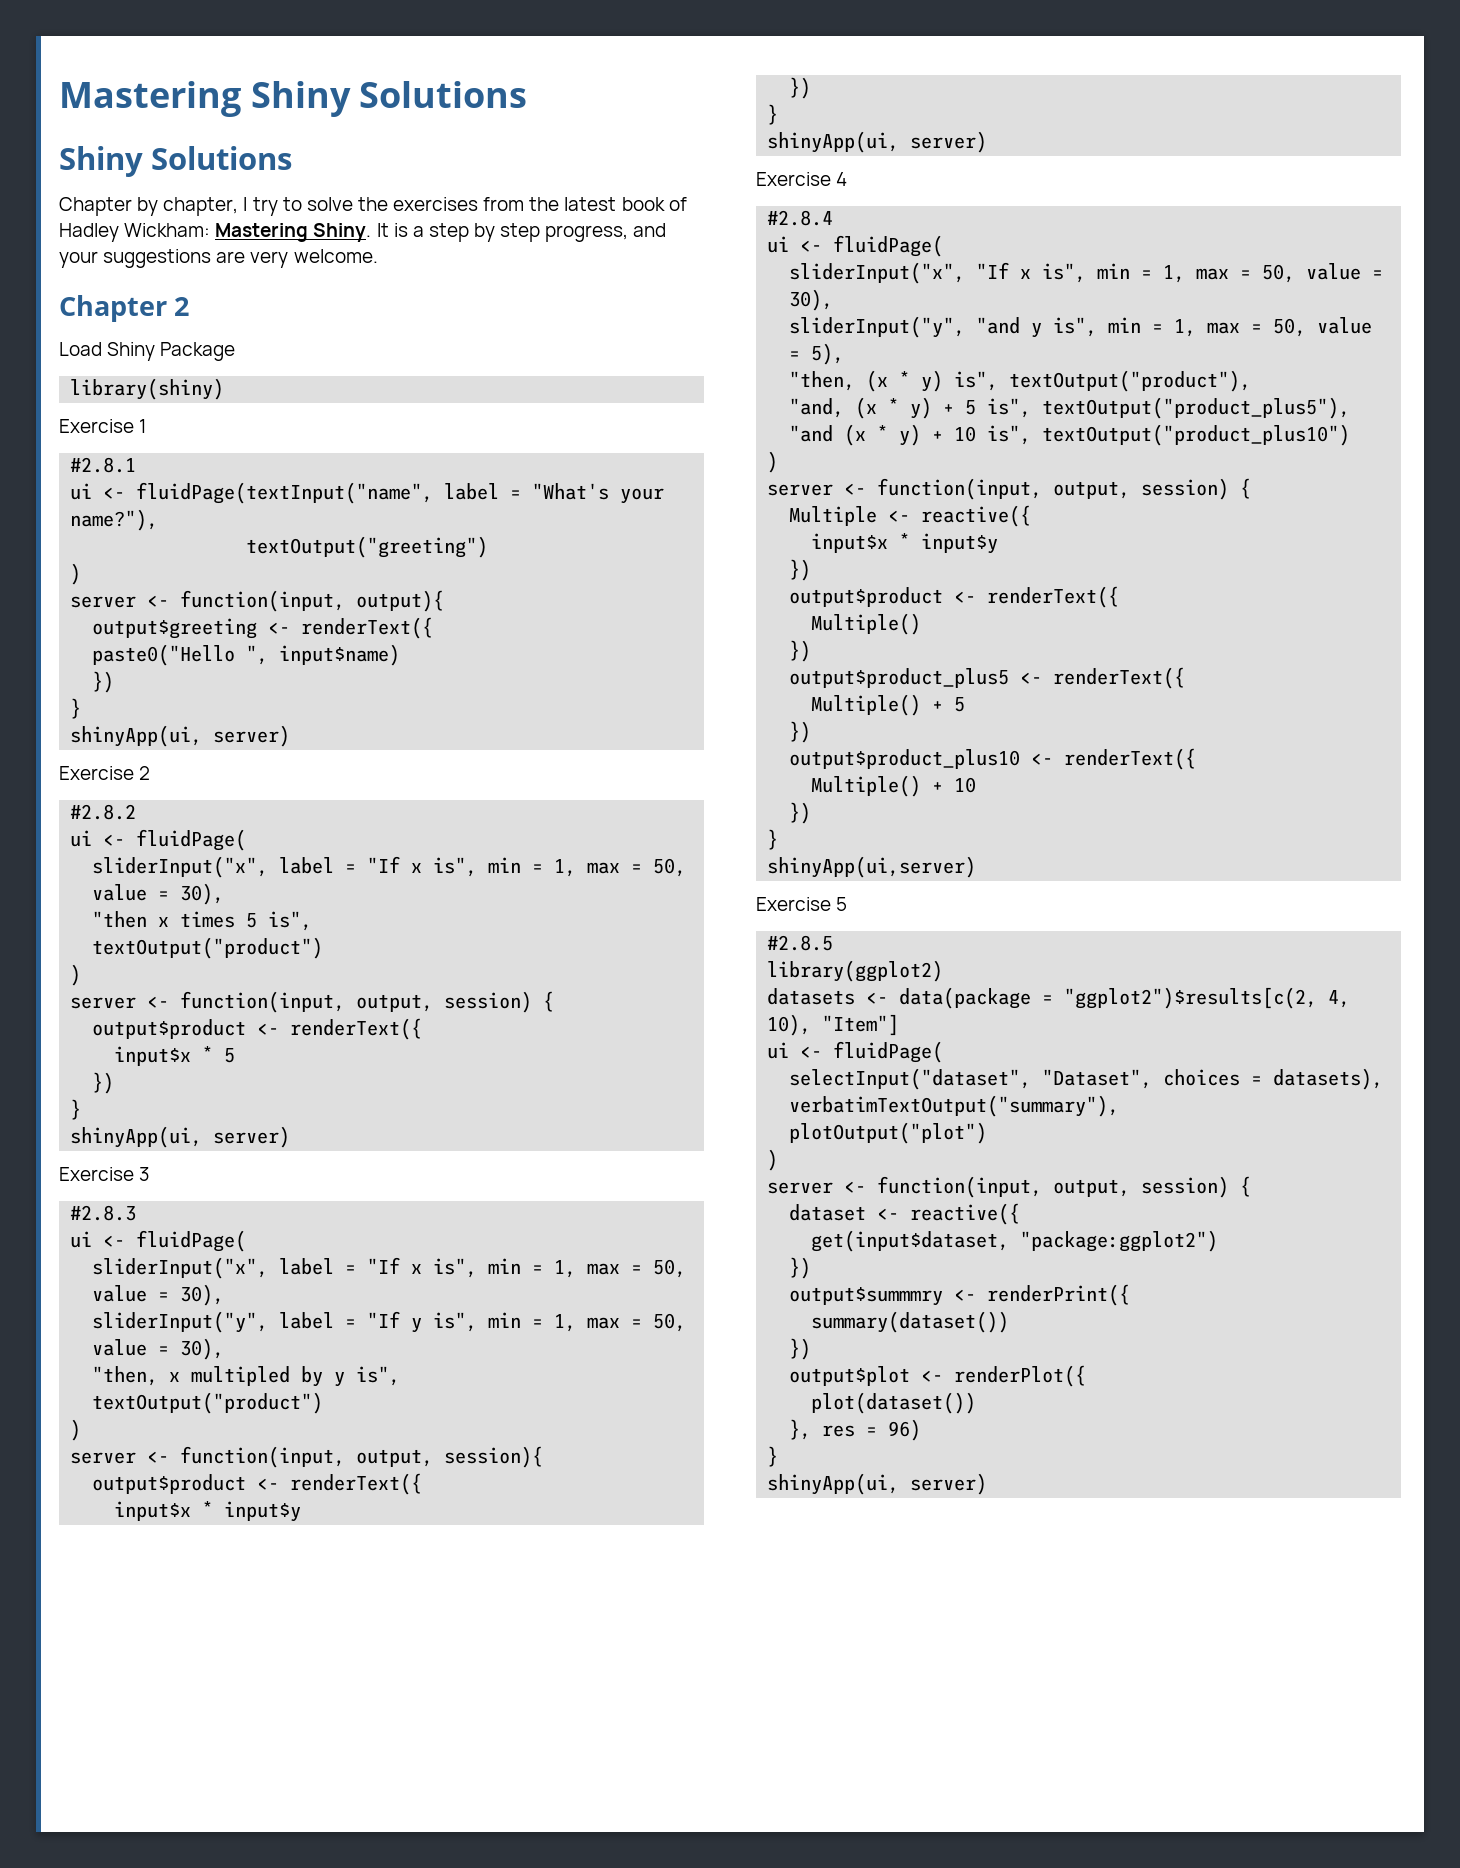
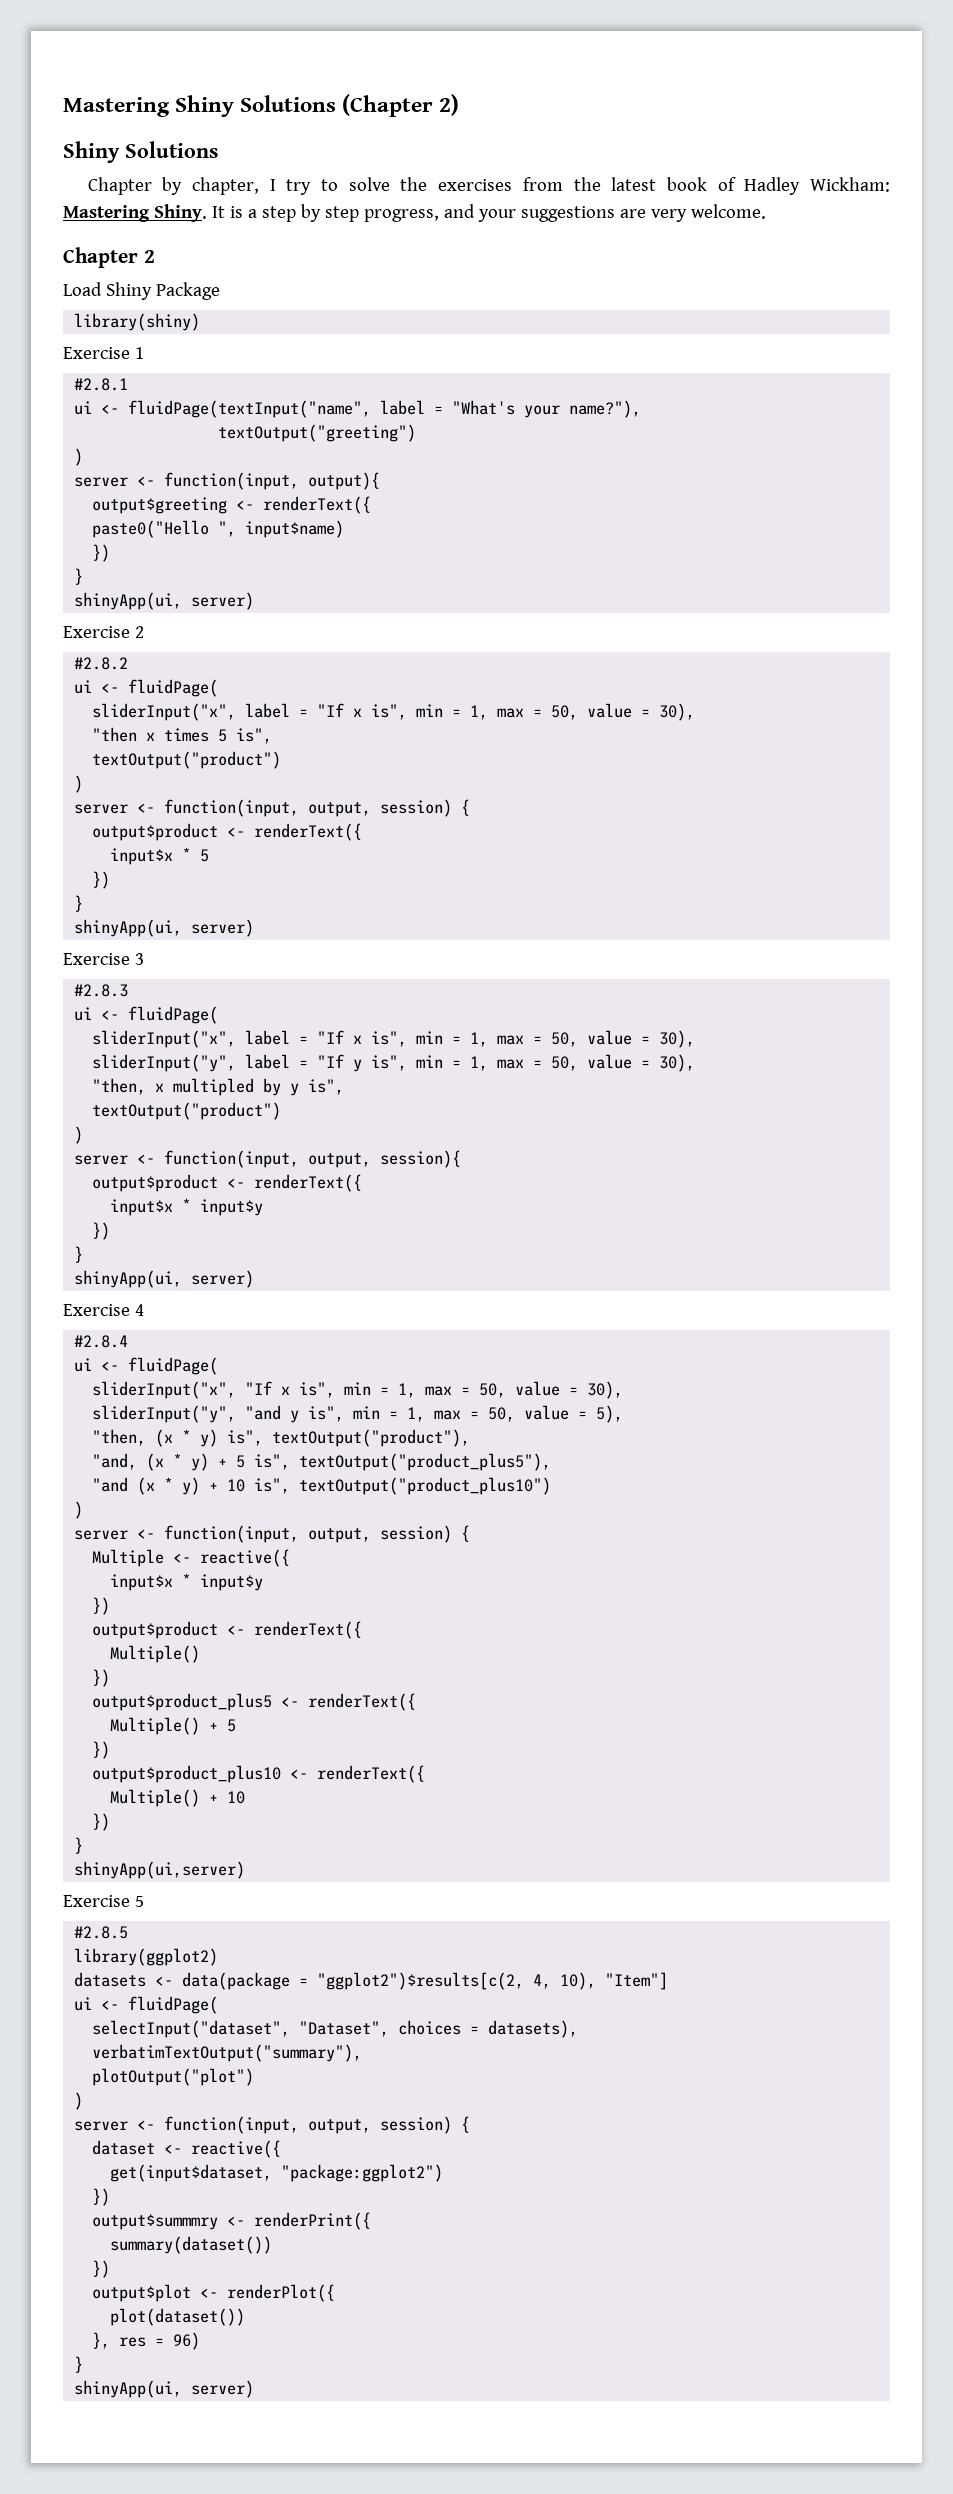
(528, 94) none -> [342,94,460,117] (Chapter 2)

